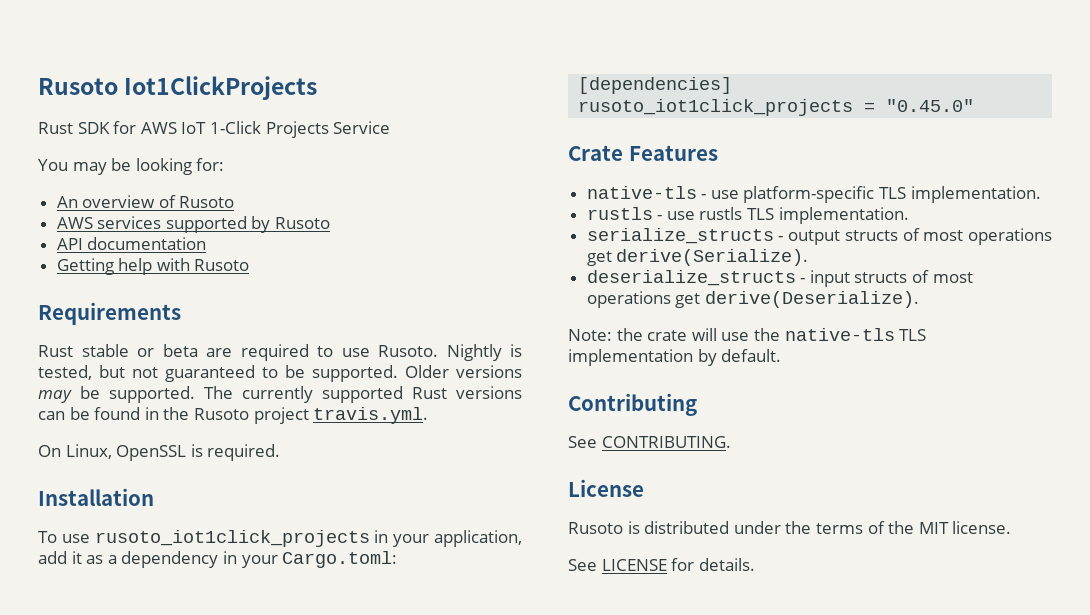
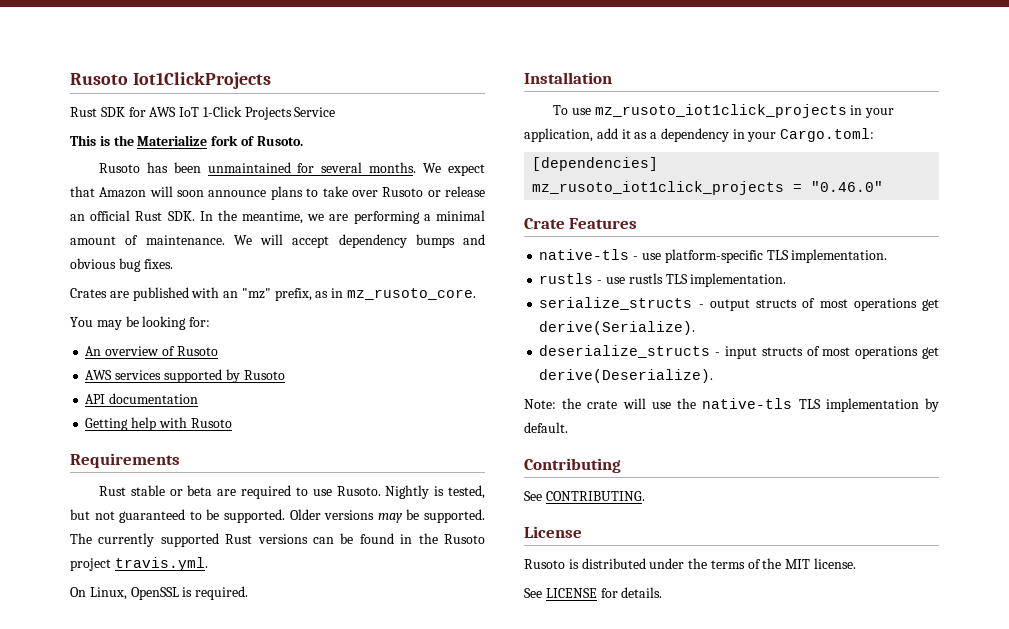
(391, 127) none -> [70,135,303,146] [98,162,485,176] [70,186,486,200] [70,210,485,224] [70,234,485,248] [70,258,173,272] [70,287,477,301] // This is the Materialize fork of Rusoto. // Rusoto has been unmaintained for several months. We expect that Amazon will soon announce plans to take over Rusoto or release an official Rust SDK. In the meantime, we are performing a minimal amount of maintenance. We will accept dependency bumps and obvious bug fixes. // Crates are published with an "mz" prefix, as in mz_rusoto_core.
[94,530,370,547] rusoto_iot1click_projects -> [594,104,847,118] mz_rusoto_iot1click_projects
[578,99,975,116] rusoto_iot1click_projects = "0.45.0" -> [532,181,884,195] mz_rusoto_iot1click_projects = "0.46.0"

